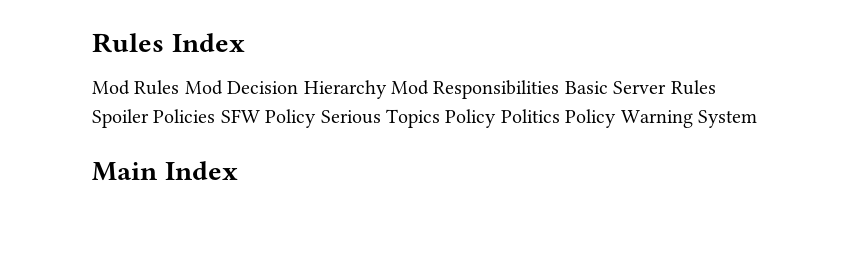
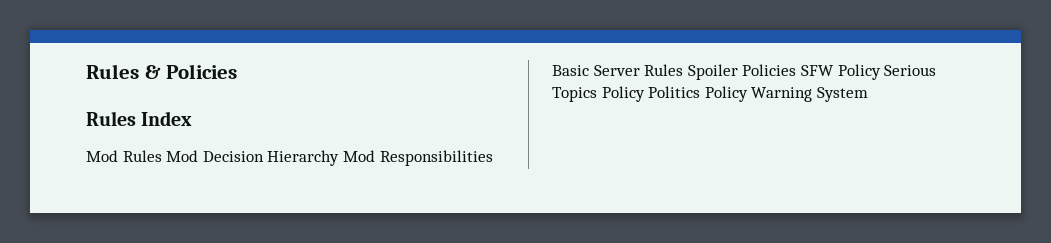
[92,33,164,53] Rules -> [86,64,238,79] [86,111,136,126] Rules & Policies // Rules
[92,161,238,181] // Main Index -> (868, 94) none

